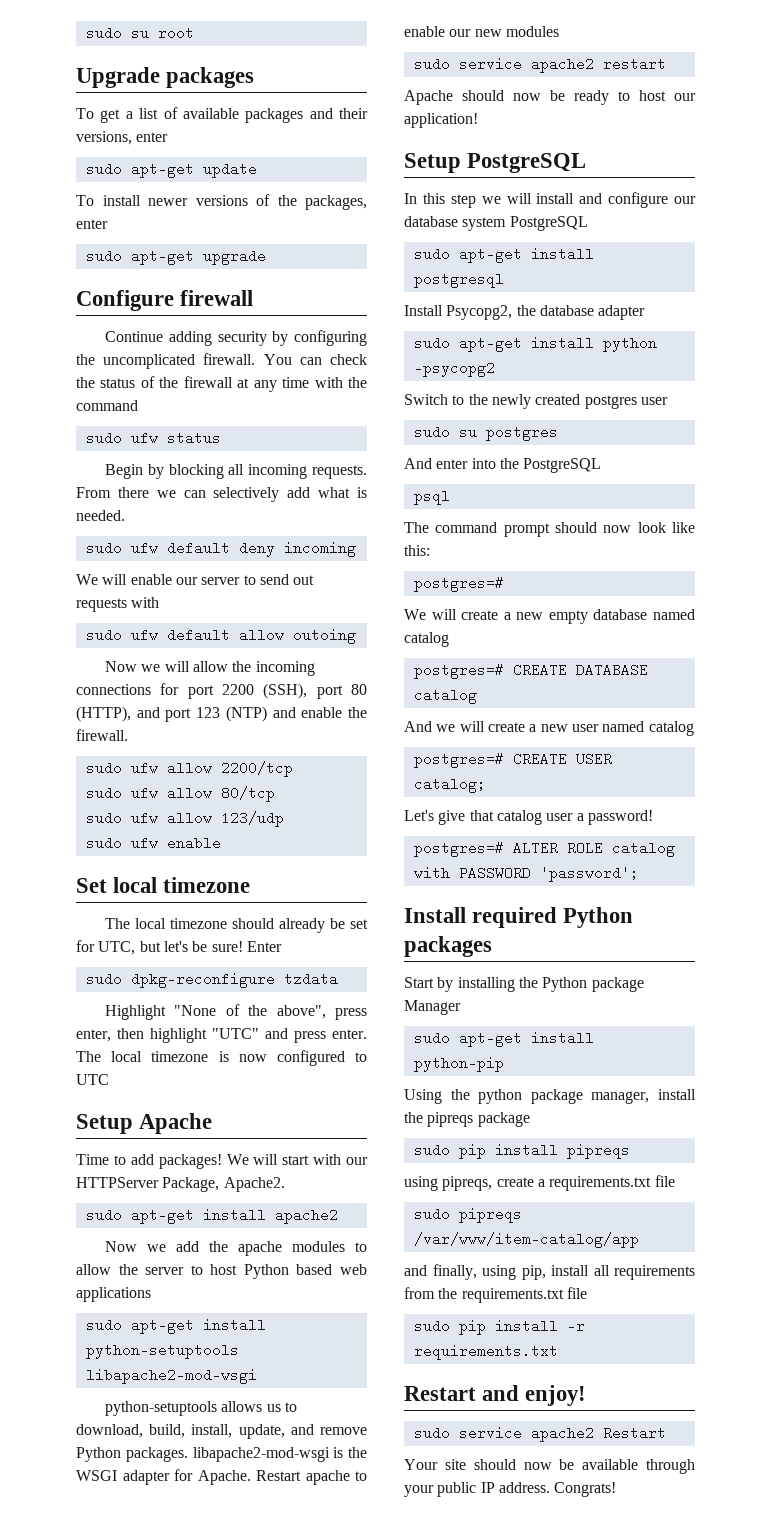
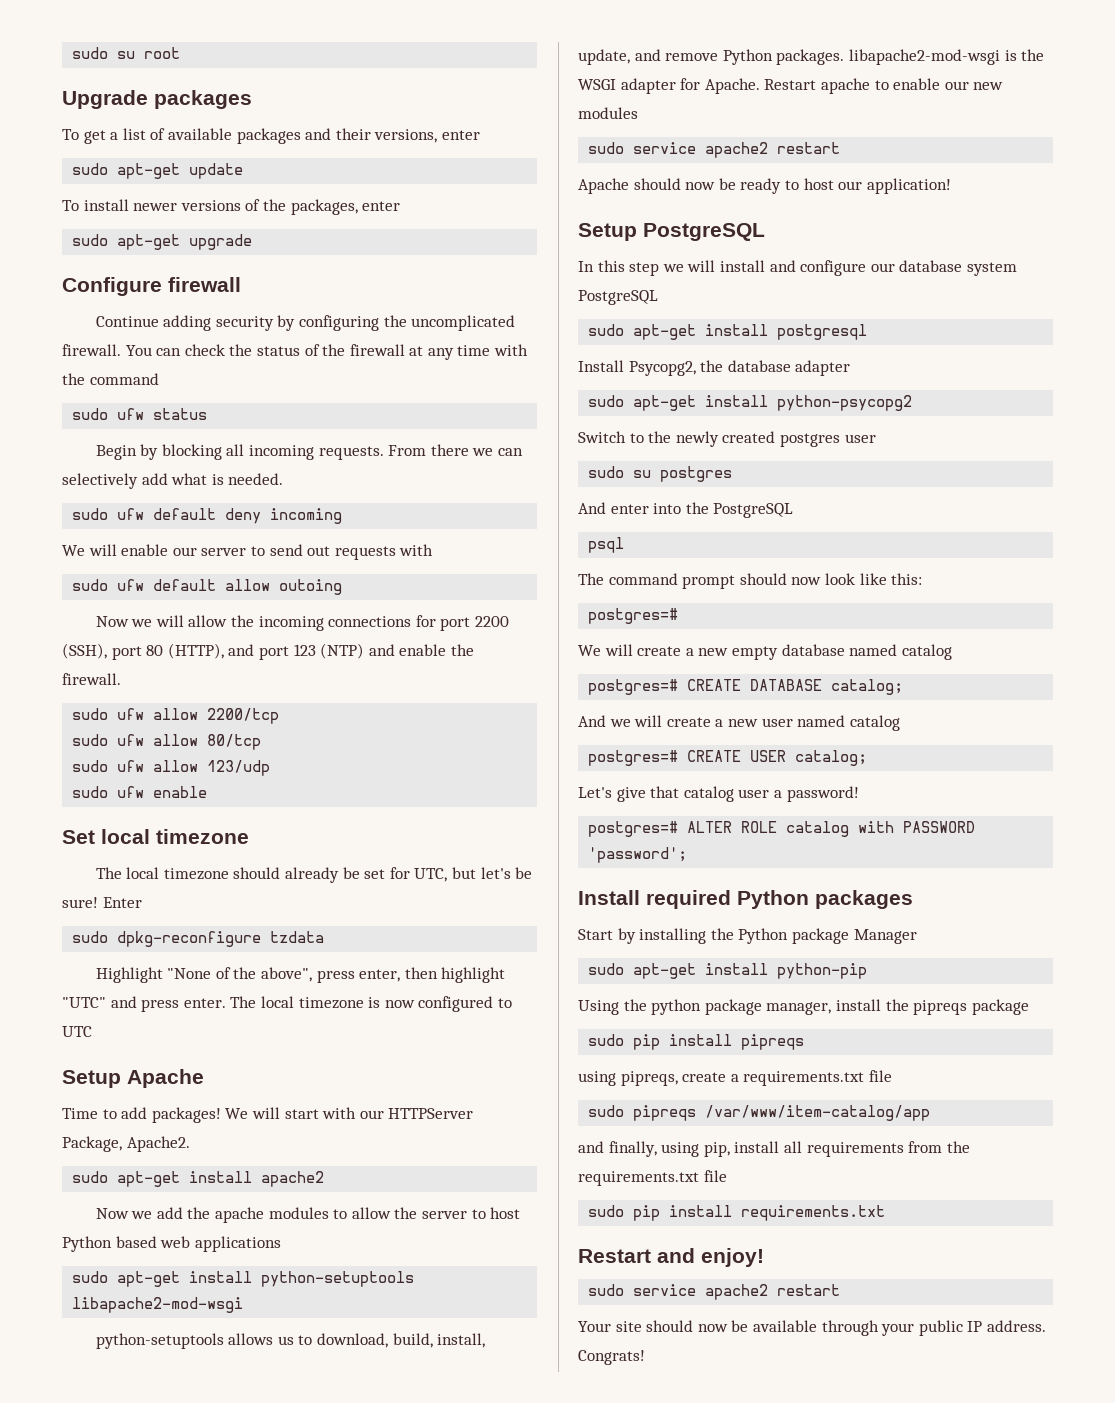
[602,338,657,352] [413,361,495,377] python -psycopg2 -> [777,395,913,411] python-psycopg2
[413,688,477,704] catalog -> [831,679,904,695] catalog;
[566,1319,585,1333] -r -> (733, 1211) none
[602,1426,666,1440] Restart -> [777,1284,841,1296] restart

